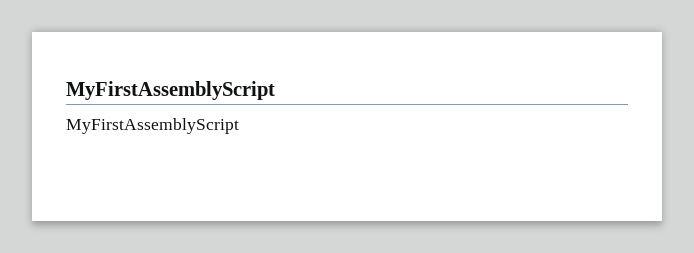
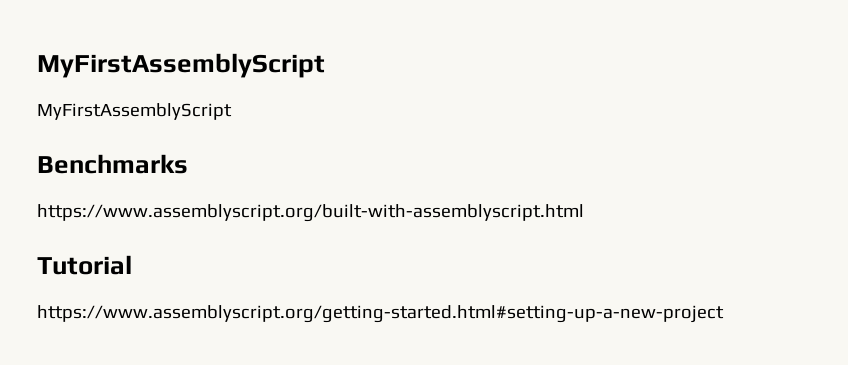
(239, 126) none -> [37,154,188,174] [37,204,584,222] [37,255,132,275] [37,305,724,323] // Benchmarks // https://www.assemblyscript.org/built-with-assemblyscript.html // Tutorial // https://www.assemblyscript.org/getting-started.html#setting-up-a-new-project

